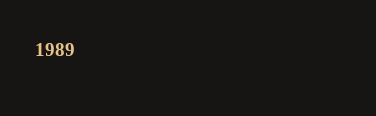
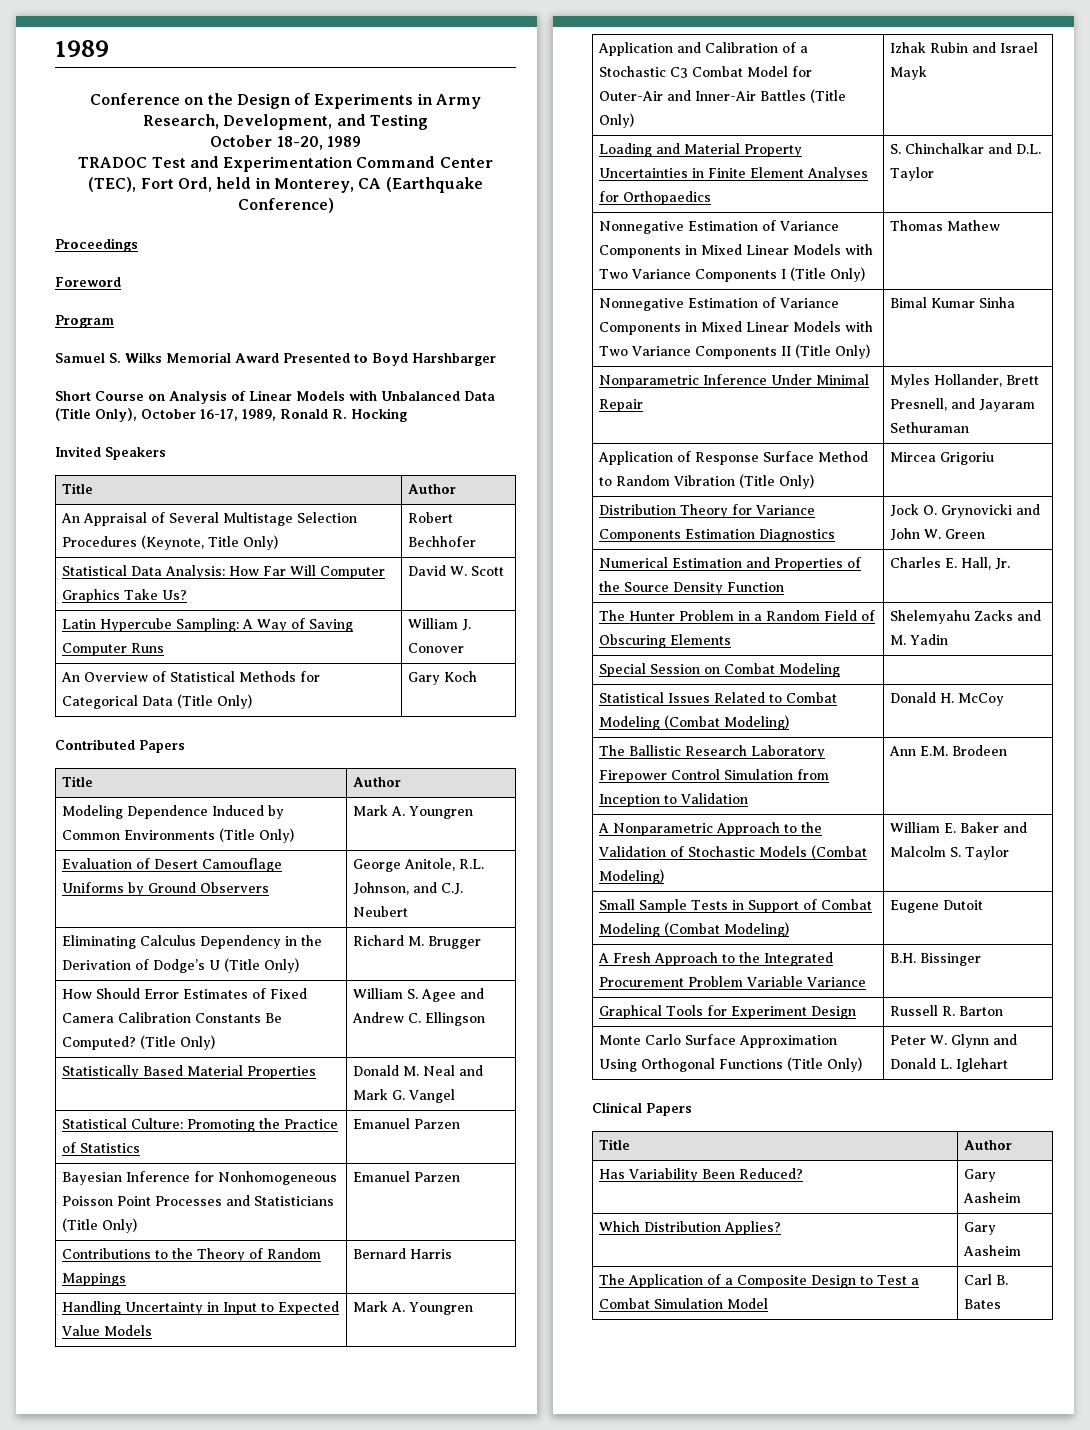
[35,43,75,56] 1989 -> [55,40,109,57] [89,93,482,109] [143,114,428,130] [210,135,361,150] [78,156,493,172] [88,177,483,193] [237,198,334,213] [55,238,138,252] [55,277,121,287] [55,315,114,328] [55,352,496,366] [55,390,495,404] [55,408,407,422] [55,446,166,460] [61,483,93,494] [407,484,456,494] [60,512,357,526] [61,535,278,550] [407,512,453,523] [407,536,476,547] [61,565,385,579] [61,589,187,603] [407,565,504,576] [61,618,353,632] [61,643,164,656] [407,618,471,631] [407,643,464,653] [60,671,320,682] [61,694,252,709] [407,671,477,685] [55,739,185,753] [61,776,93,787] [352,777,401,787] [61,805,284,819] [61,828,294,843] [352,805,473,819] [61,858,282,872] [61,882,269,896] [352,858,484,872] [352,882,463,895] [352,906,408,917] [61,935,322,949] [61,958,299,973] [352,935,481,949] [61,988,307,999] [61,1012,282,1023] [61,1035,215,1050] [352,988,484,1002] [351,1012,485,1026] [61,1065,316,1079] [352,1065,483,1076] [352,1089,455,1103] [61,1118,338,1132] [61,1142,140,1153] [352,1118,460,1129] [61,1171,337,1185] [61,1195,334,1206] [61,1218,137,1233] [352,1171,460,1182] [61,1248,321,1262] [61,1273,126,1286] [352,1248,452,1259] [61,1301,339,1315] [61,1325,152,1336] [352,1301,473,1315] [597,42,808,56] [598,66,812,78] [598,89,846,103] [598,113,634,128] [889,42,1038,53] [889,66,927,80] [598,143,802,157] [598,167,868,181] [598,191,711,205] [889,143,1041,154] [889,167,934,181] [598,220,839,234] [598,244,873,258] [598,267,865,282] [889,220,1000,231] [598,297,839,311] [598,321,873,335] [598,344,870,359] [889,297,1015,308] [598,374,869,388] [598,399,643,412] [889,374,1039,388] [889,398,1035,412] [889,422,969,433] [597,451,868,465] [598,474,814,489] [889,452,994,465] [598,504,815,518] [598,529,835,542] [889,504,1040,518] [889,528,985,541] [598,557,861,571] [598,581,784,595] [889,557,1010,570] [598,610,875,621] [598,634,731,648] [889,610,1041,624] [889,634,948,645] [598,663,840,677] [598,692,837,703] [598,715,789,730] [889,692,1004,706] [598,745,825,759] [598,769,829,783] [598,793,748,807] [888,745,1007,756] [597,822,822,836] [598,845,867,859] [598,869,664,884] [889,822,1027,833] [889,846,1009,860] [598,899,872,913] [598,922,789,937] [889,900,983,913] [597,952,833,966] [598,976,866,987] [889,953,981,966] [598,1005,856,1019] [889,1005,1003,1016] [598,1034,837,1048] [598,1057,862,1072] [889,1034,1017,1048] [889,1058,1008,1072] [592,1102,692,1116] [598,1139,630,1150] [963,1140,1012,1150] [598,1168,803,1182] [963,1169,996,1182] [962,1192,1021,1203] [598,1221,781,1235] [963,1222,996,1235] [962,1245,1021,1256] [598,1274,919,1288] [598,1298,768,1309] [963,1274,1008,1285] [963,1299,1001,1309] 1989 // Conference on the Design of Experiments in Army Research, Development, and Testing // October 18-20, 1989 // TRADOC Test and Experimentation Command Center (TEC), Fort Ord, held in Monterey, CA (Earthquake Conference) // Proceedings // Foreword // Program // Samuel S. Wilks Memorial Award Presented to Boyd Harshbarger // Short Course on Analysis of Linear Models with Unbalanced Data (Title Only), October 16-17, 1989, Ronald R. Hocking // Invited Speakers // Title | Author // An Appraisal of Several Multistage Selection Procedures (Keynote, Title Only) | Robert Bechhofer // Statistical Data Analysis: How Far Will Computer Graphics Take Us? | David W. Scott // Latin Hypercube Sampling: A Way of Saving Computer Runs | William J. Conover // An Overview of Statistical Methods for Categorical Data (Title Only) | Gary Koch // Contributed Papers // Title | Author // Modeling Dependence Induced by Common Environments (Title Only) | Mark A. Youngren // Evaluation of Desert Camouflage Uniforms by Ground Observers | George Anitole, R.L. Johnson, and C.J. Neubert // Eliminating Calculus Dependency in the Derivation of Dodge’s U (Title Only) | Richard M. Brugger // How Should Error Estimates of Fixed Camera Calibration Constants Be Computed? (Title Only) | William S. Agee and Andrew C. Ellingson // Statistically Based Material Properties | Donald M. Neal and Mark G. Vangel // Statistical Culture: Promoting the Practice of Statistics | Emanuel Parzen // Bayesian Inference for Nonhomogeneous Poisson Point Processes and Statisticians (Title Only) | Emanuel Parzen // Contributions to the Theory of Random Mappings | Bernard Harris // Handling Uncertainty in Input to Expected Value Models | Mark A. Youngren // Application and Calibration of a Stochastic C3 Combat Model for Outer-Air and Inner-Air Battles (Title Only) | Izhak Rubin and Israel Mayk // Loading and Material Property Uncertainties in Finite Element Analyses for Orthopaedics | S. Chinchalkar and D.L. Taylor // Nonnegative Estimation of Variance Components in Mixed Linear Models with Two Variance Components I (Title Only) | Thomas Mathew // Nonnegative Estimation of Variance Components in Mixed Linear Models with Two Variance Components II (Title Only) | Bimal Kumar Sinha // Nonparametric Inference Under Minimal Repair | Myles Hollander, Brett Presnell, and Jayaram Sethuraman // Application of Response Surface Method to Random Vibration (Title Only) | Mircea Grigoriu // Distribution Theory for Variance Components Estimation Diagnostics | Jock O. Grynovicki and John W. Green // Numerical Estimation and Properties of the Source Density Function | Charles E. Hall, Jr. // The Hunter Problem in a Random Field of Obscuring Elements | Shelemyahu Zacks and M. Yadin // Special Session on Combat Modeling | // Statistical Issues Related to Combat Modeling (Combat Modeling) | Donald H. McCoy // The Ballistic Research Laboratory Firepower Control Simulation from Inception to Validation | Ann E.M. Brodeen // A Nonparametric Approach to the Validation of Stochastic Models (Combat Modeling) | William E. Baker and Malcolm S. Taylor // Small Sample Tests in Support of Combat Modeling (Combat Modeling) | Eugene Dutoit // A Fresh Approach to the Integrated Procurement Problem Variable Variance | B.H. Bissinger // Graphical Tools for Experiment Design | Russell R. Barton // Monte Carlo Surface Approximation Using Orthogonal Functions (Title Only) | Peter W. Glynn and Donald L. Iglehart // Clinical Papers // Title | Author // Has Variability Been Reduced? | Gary Aasheim // Which Distribution Applies? | Gary Aasheim // The Application of a Composite Design to Test a Combat Simulation Model | Carl B. Bates

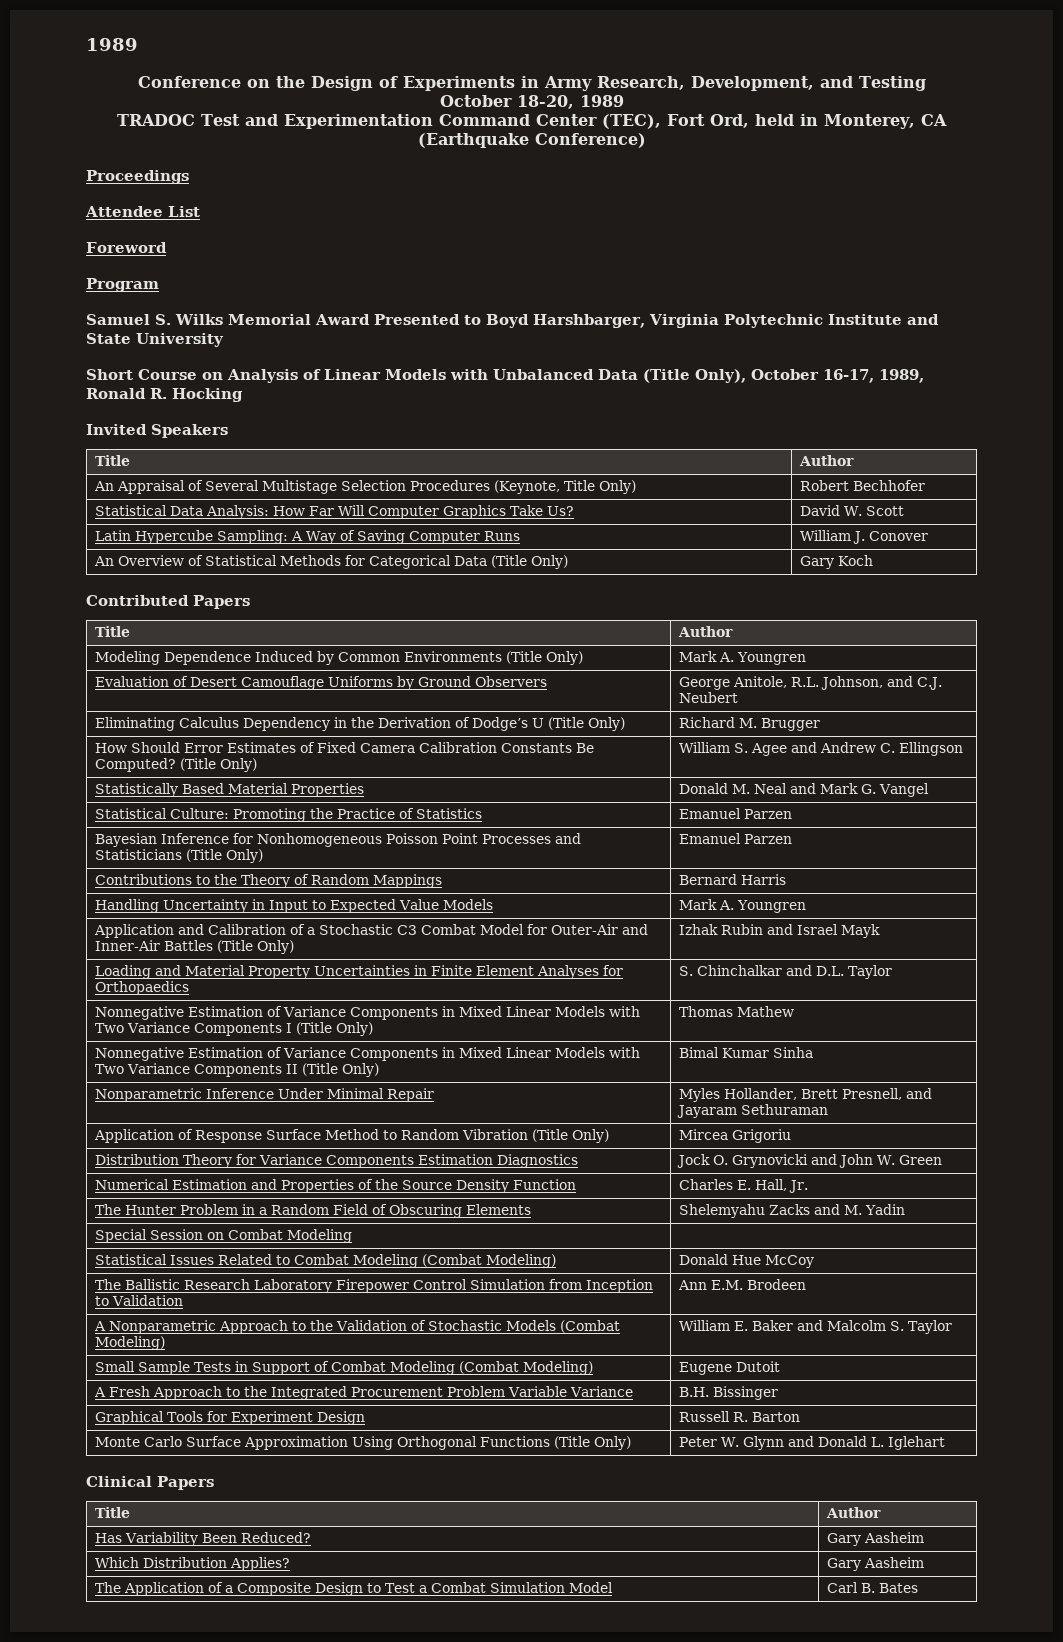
(138, 245) none -> [85,206,200,217] // Attendee List
[412,353,496,366] Harshbarger -> [533,314,939,328] [86,333,224,347] Harshbarger, Virginia Polytechnic Institute and State University
[939,693,954,703] H. -> [732,1255,762,1265] Hue

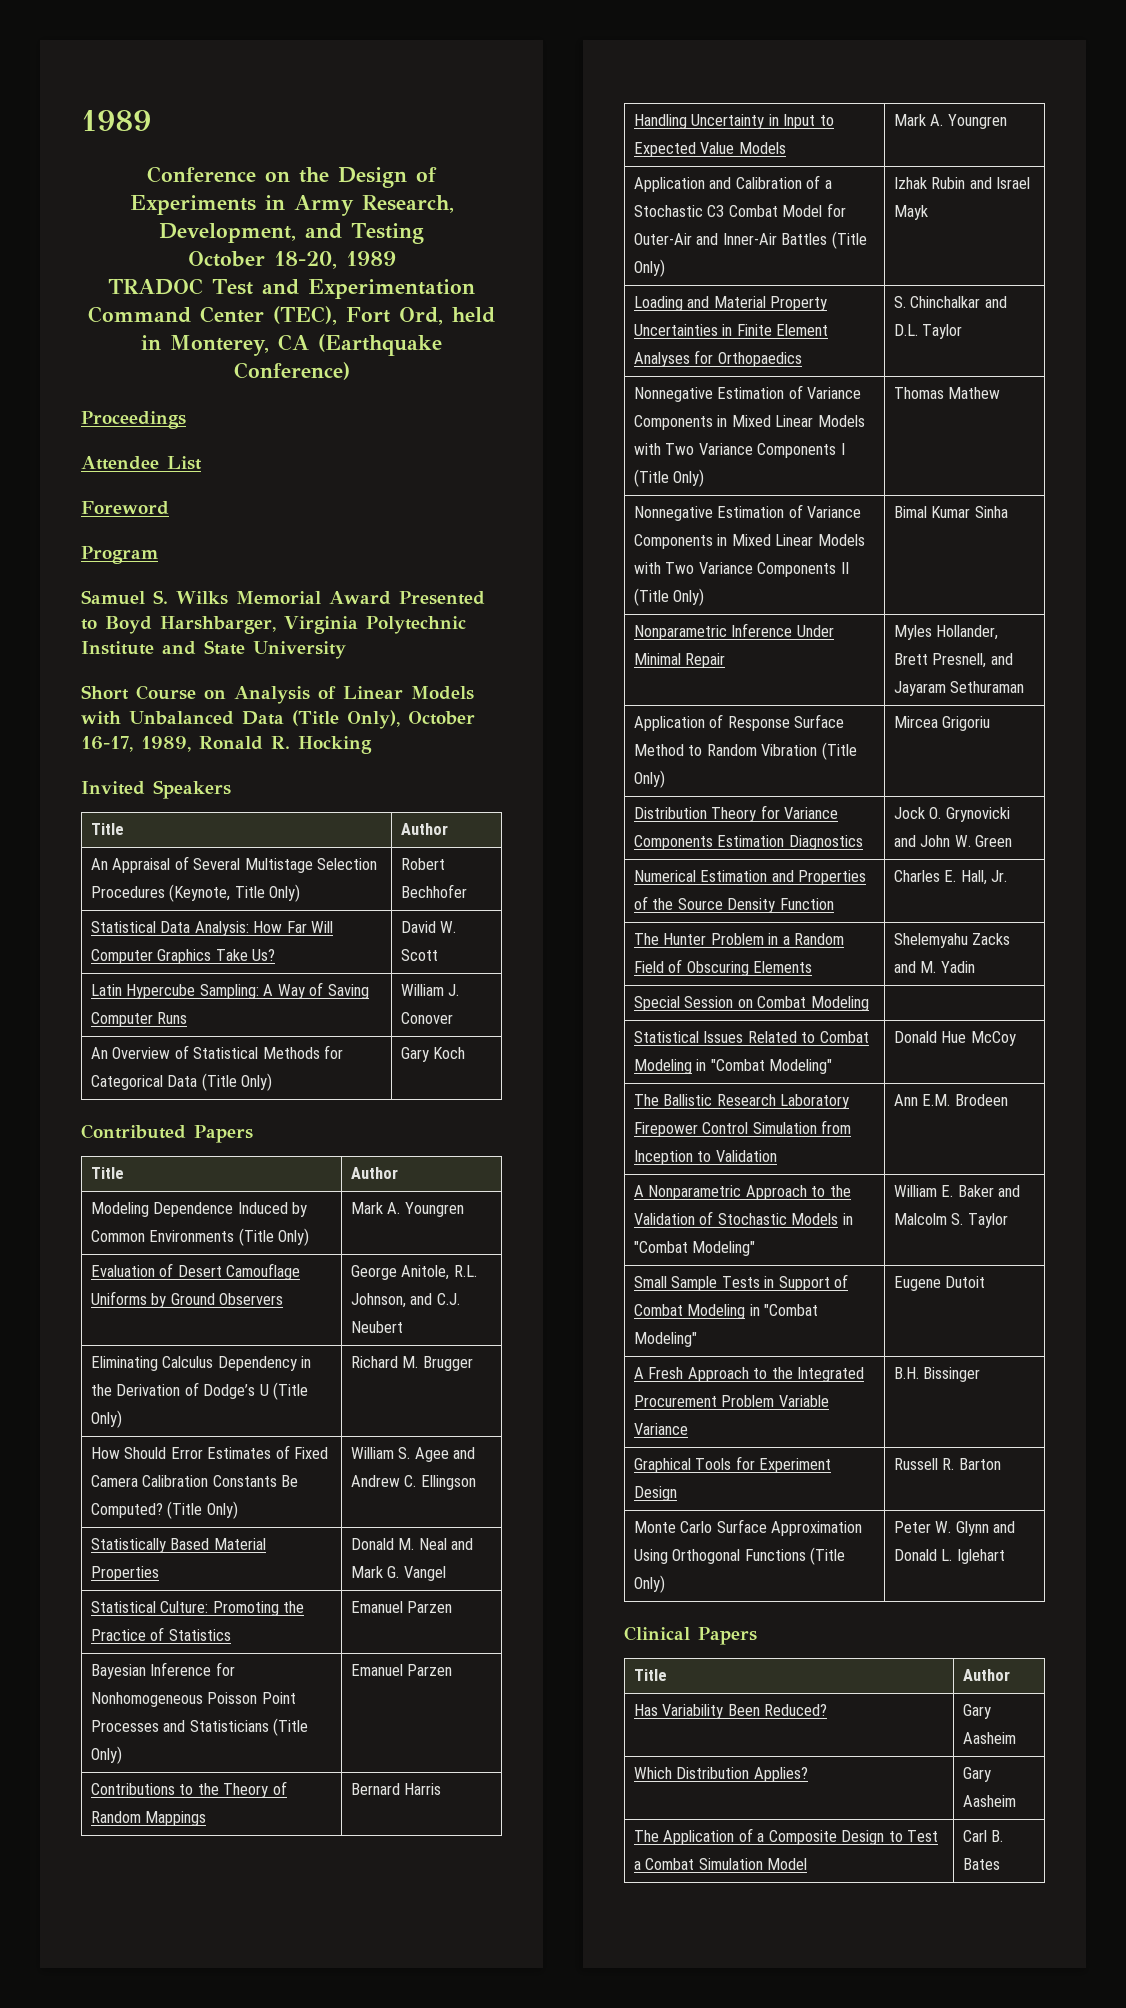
[422,1254,557,1268] (Combat Modeling) -> [696,1059,833,1074] in "Combat Modeling"
[560,1320,621,1333] [95,1336,166,1350] (Combat Modeling) -> [842,1213,853,1225] [633,1241,756,1256] in "Combat Modeling"
[459,1361,594,1375] (Combat Modeling) -> [749,1304,819,1316] [633,1332,697,1347] in "Combat Modeling"

